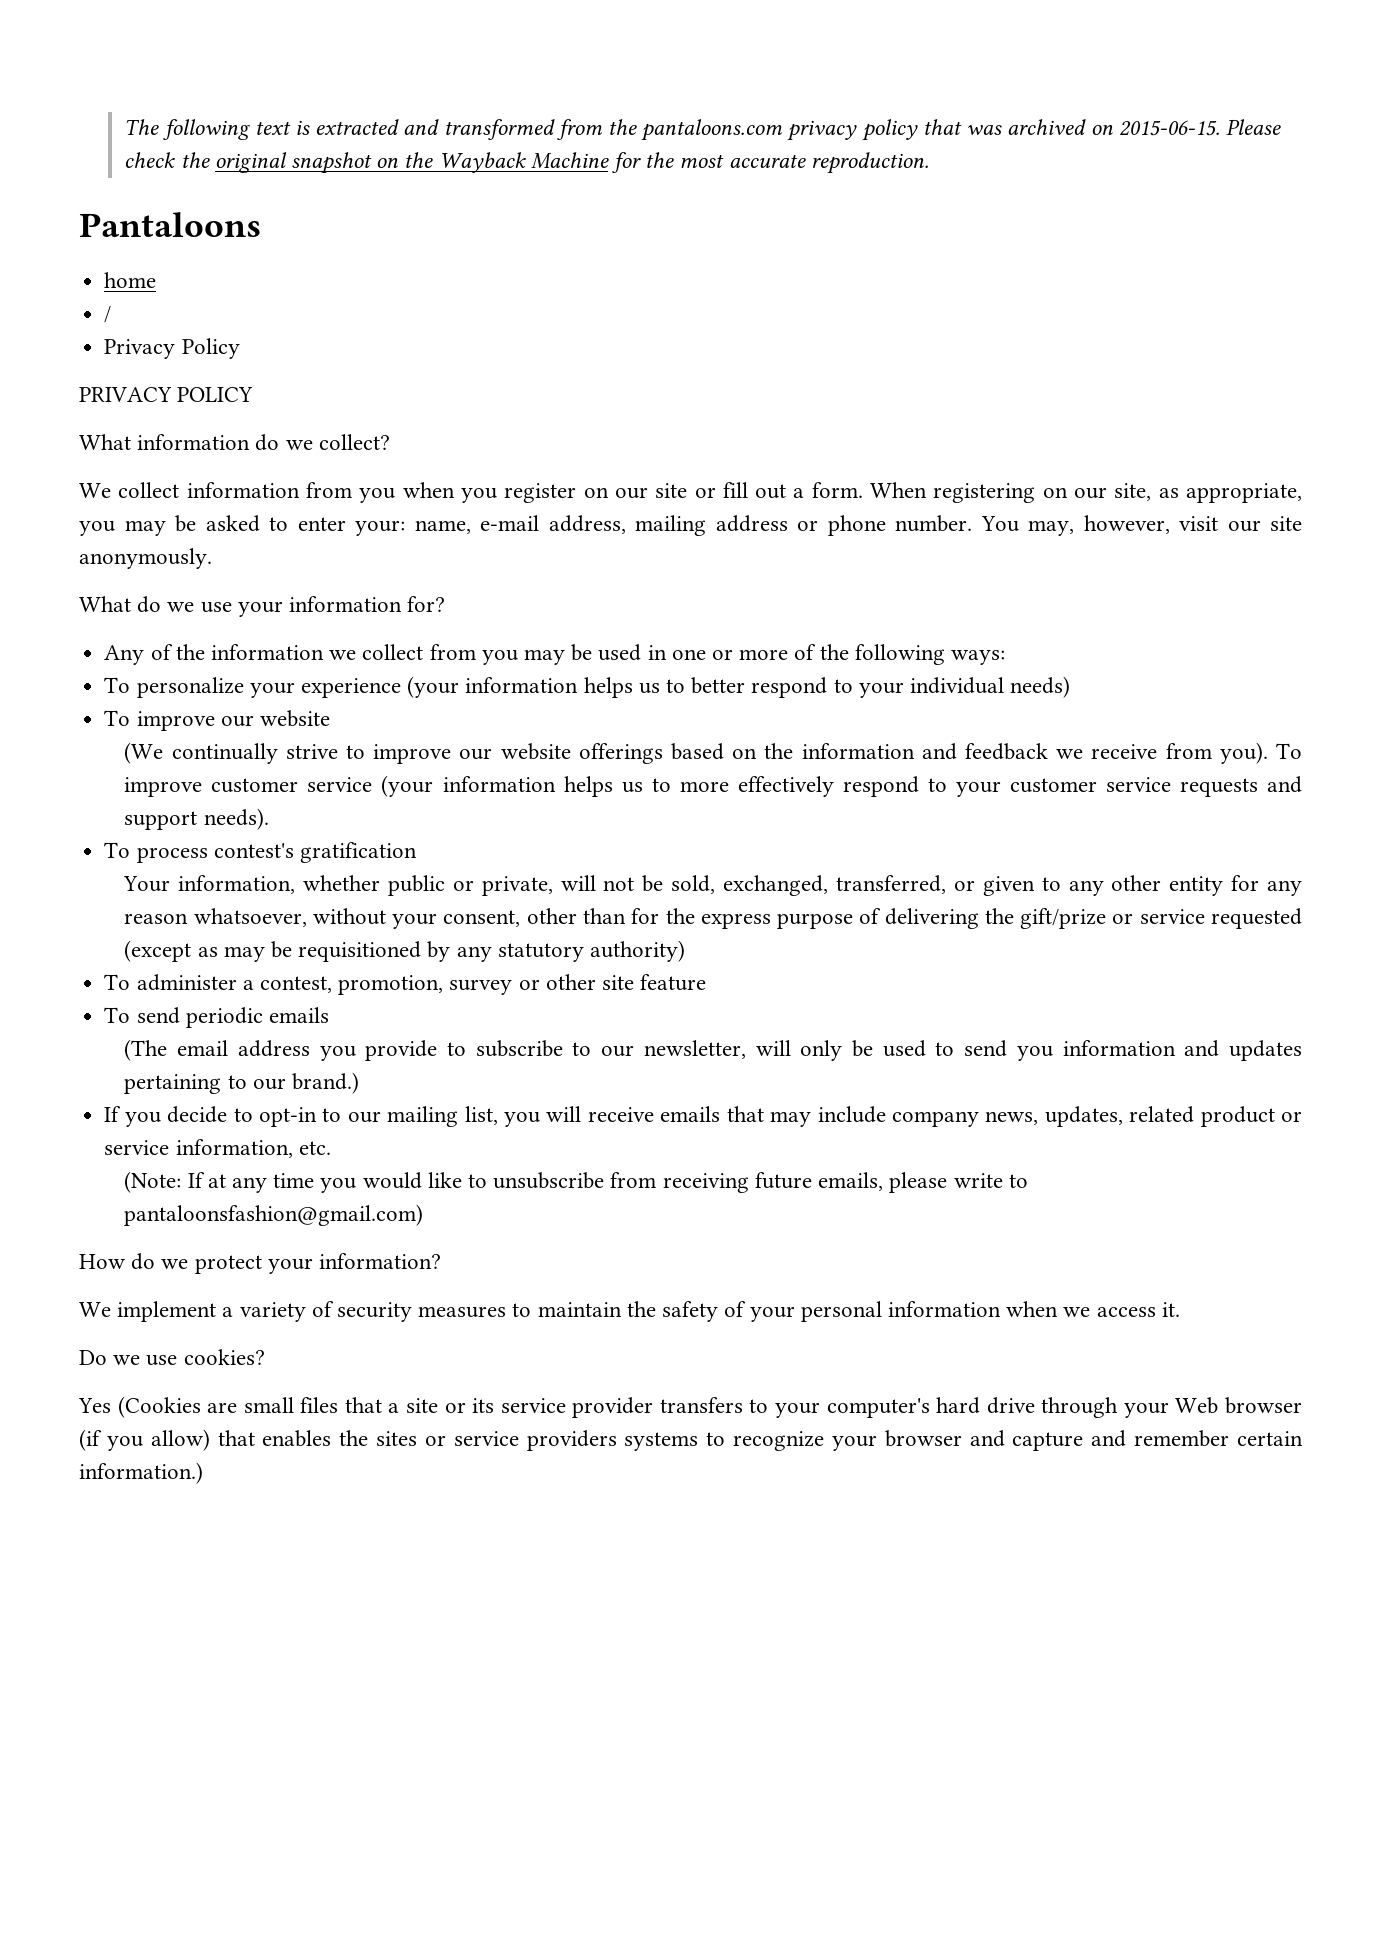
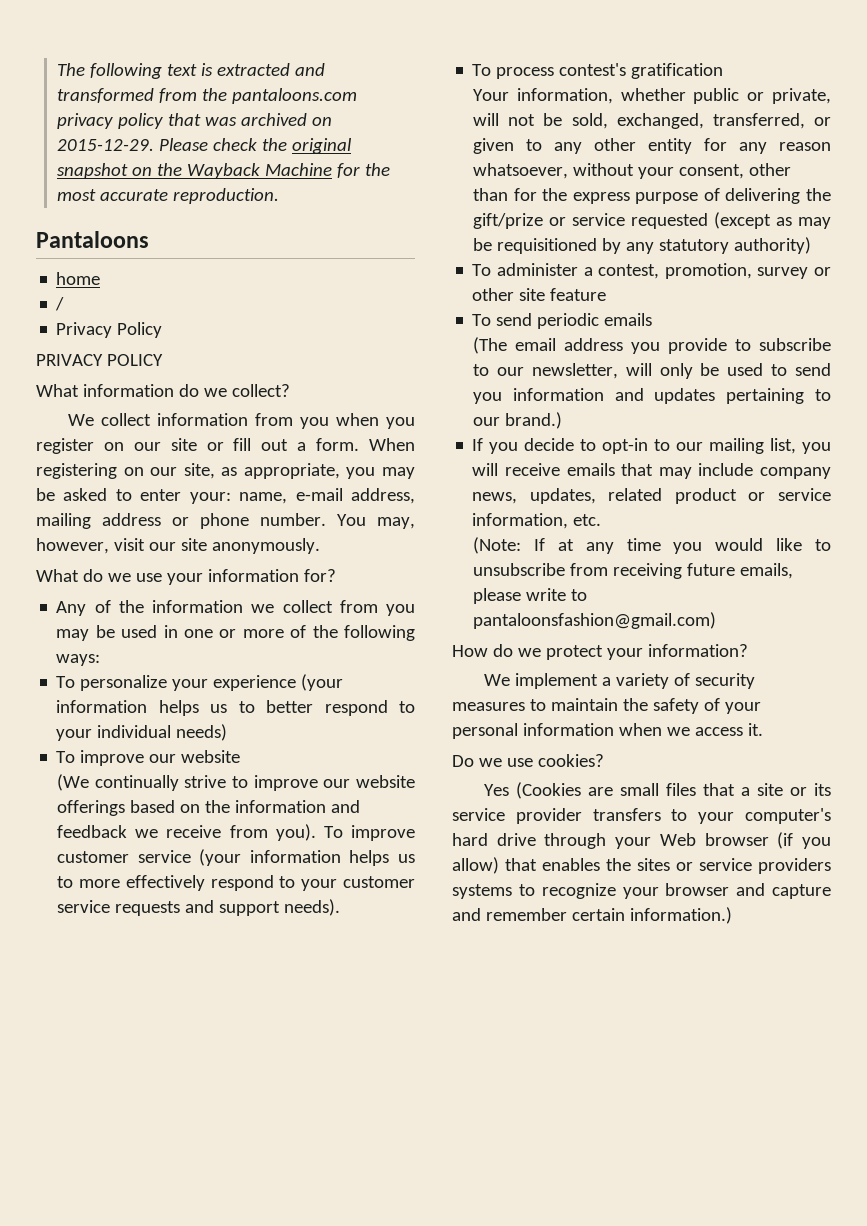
[1118,120,1220,136] 2015-06-15. -> [57,139,155,151] 2015-12-29.

